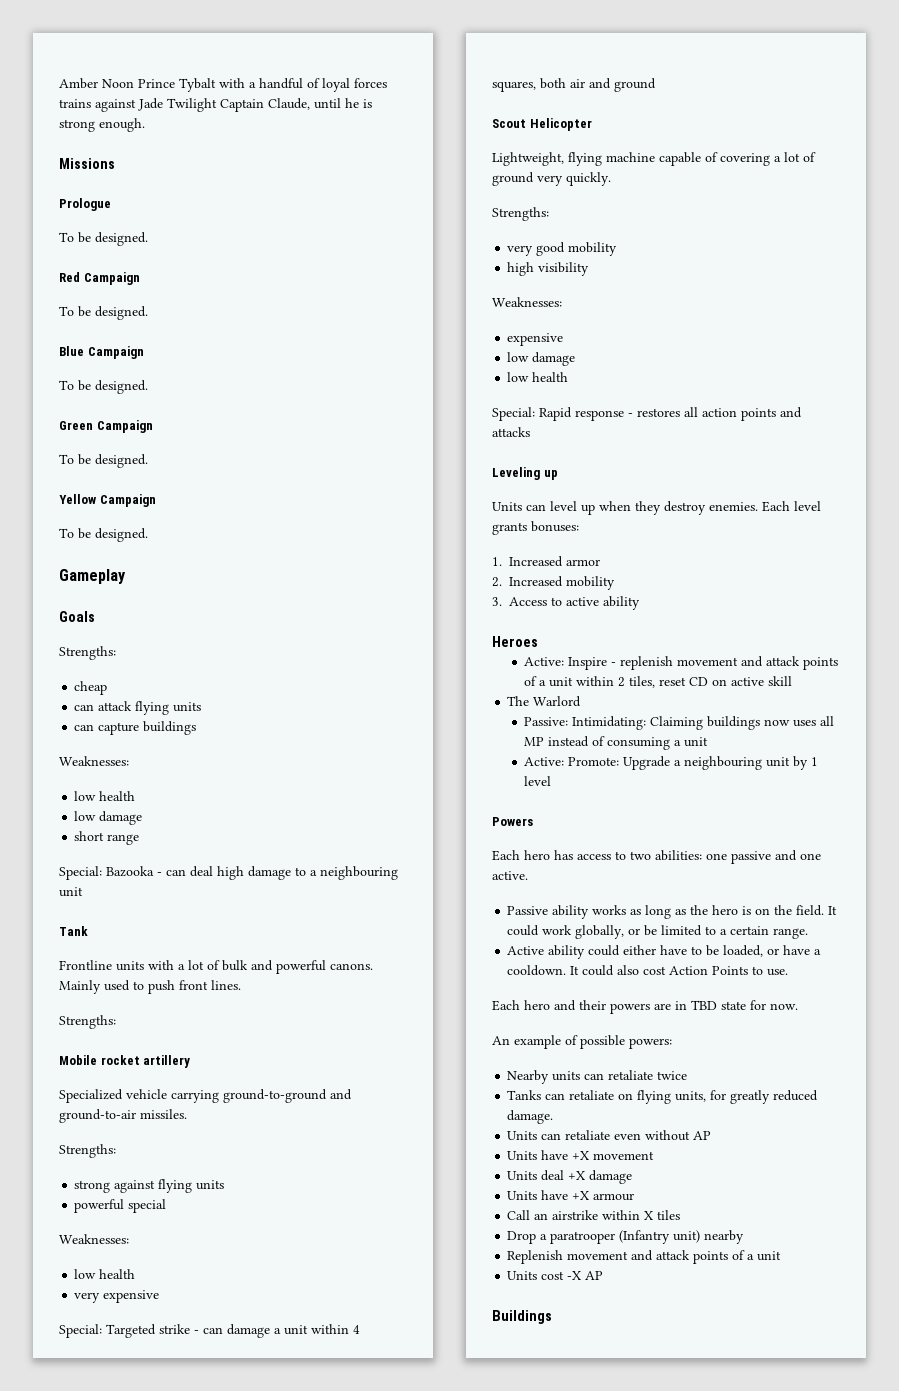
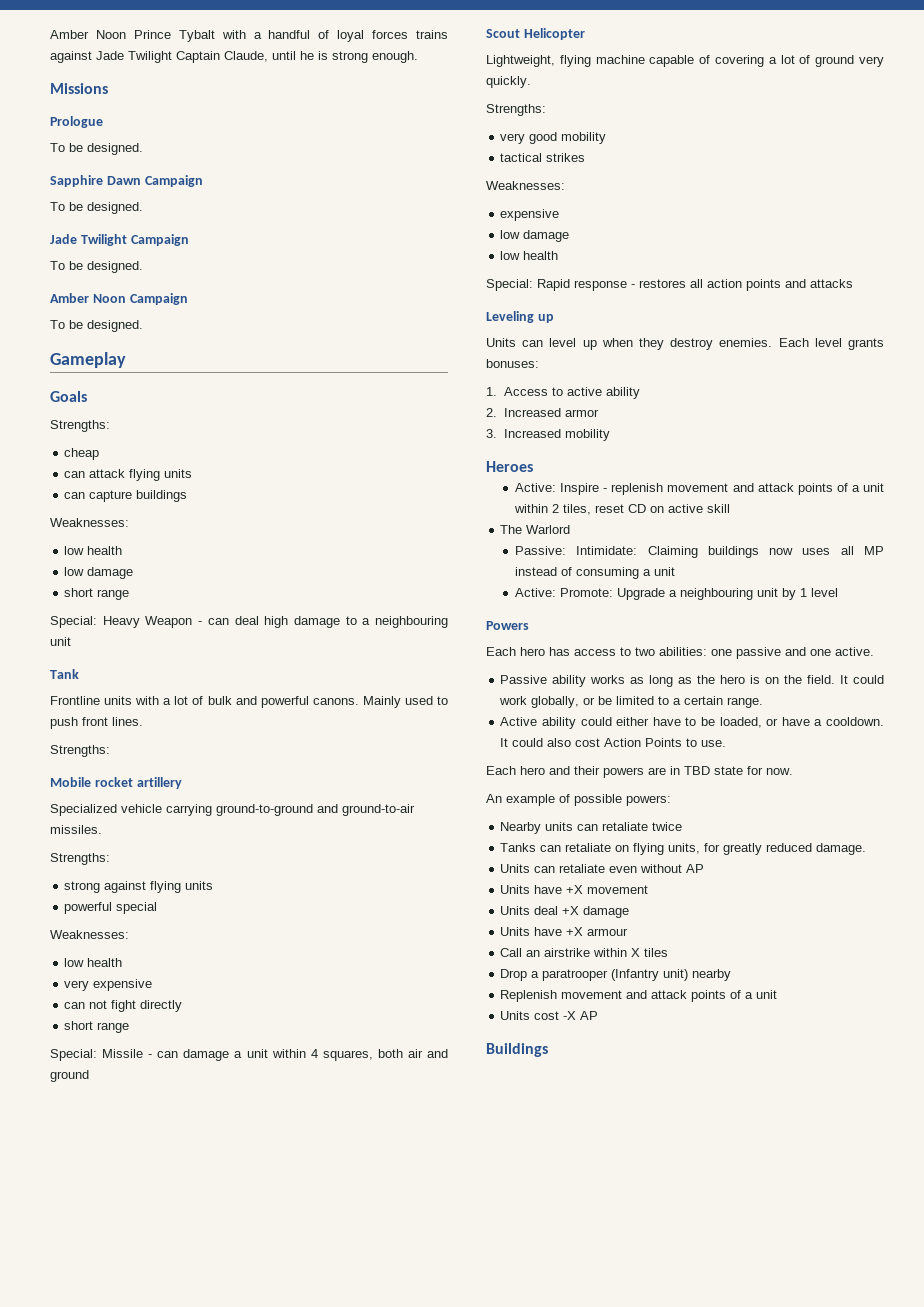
[59,272,140,285] [59,306,148,320] [59,346,144,359] [59,380,148,394] [59,420,153,433] [59,454,148,468] [59,494,96,504] Red Campaign // To be designed. // Blue Campaign // To be designed. // Green Campaign // To be designed. // Yellow -> [50,175,203,187] [50,202,143,214] [50,234,189,246] [50,261,143,273] [50,293,126,303] Sapphire Dawn Campaign // To be designed. // Jade Twilight Campaign // To be designed. // Amber Noon
[106,866,154,877] Bazooka -> [102,616,193,628] Heavy Weapon
[59,1324,190,1338] // Special: Targeted strike -> [64,1000,183,1012] [64,1021,130,1033] [50,1049,144,1061] // can not fight directly // short range // Special: Missile
[507,262,590,276] high visibility -> [500,153,586,162] tactical strikes
(502, 561) none -> [503,387,640,399] [486,408,497,417] Access to active ability // 2.
[492,577,502,587] 2. -> [486,429,497,438] 3.
[492,596,640,610] // 3. Access to active ability -> (610, 435) none
[572,716,647,730] Intimidating: -> [576,546,638,555] Intimidate:

